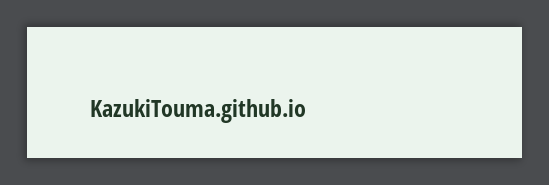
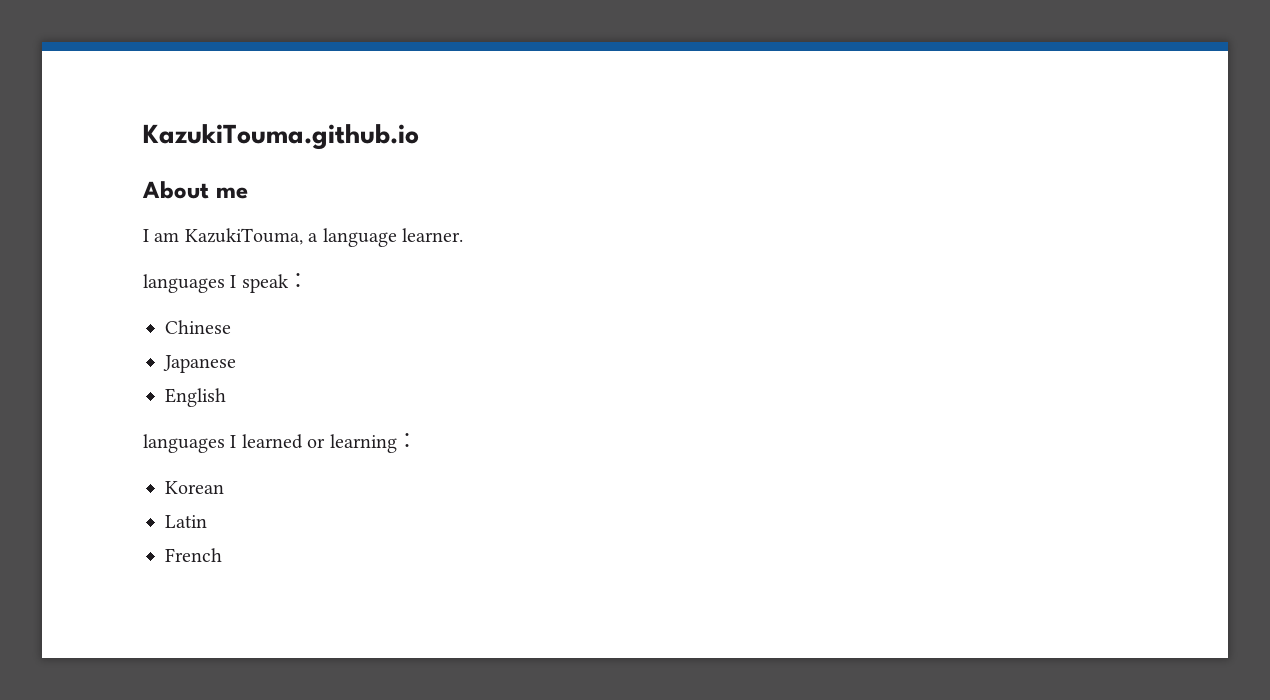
(306, 111) none -> [142,181,248,199] [143,228,463,247] [143,273,308,293] [165,320,231,334] [163,355,236,373] [165,388,226,407] [143,433,417,453] [165,481,224,494] [165,515,207,528] [165,548,222,562] // About me // I am KazukiTouma, a language learner. // languages I speak： // Chinese // Japanese // English // languages I learned or learning： // Korean // Latin // French

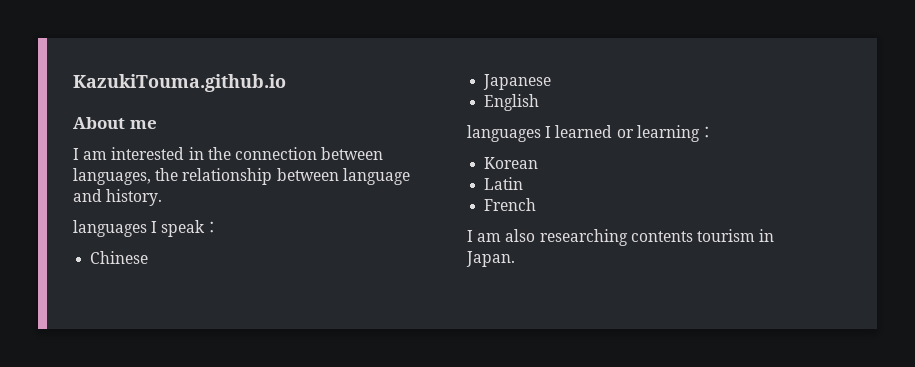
[184,228,463,247] KazukiTouma, a language learner. -> [111,147,384,160] [73,168,410,185] [73,189,163,206] interested in the connection between languages, the relationship between language and history.
(222, 555) none -> [467,229,775,246] [466,251,515,267] // I am also researching contents tourism in Japan.

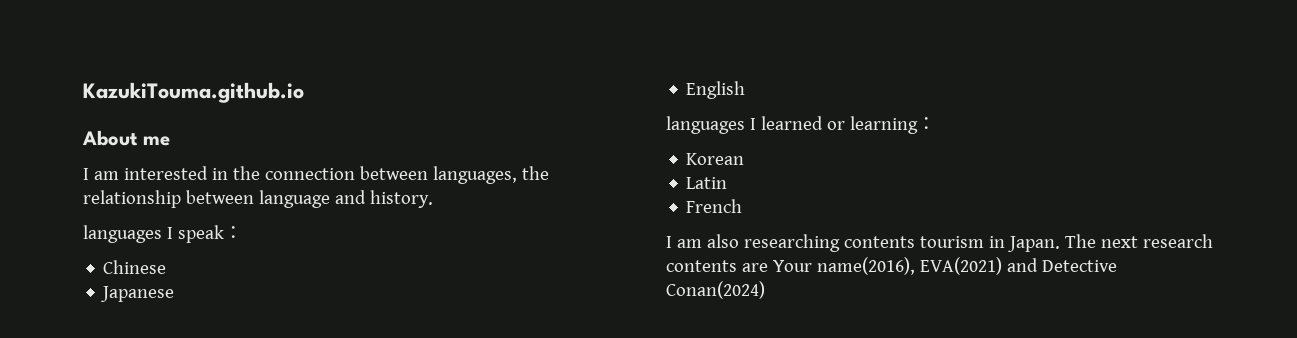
(515, 259) none -> [1064,234,1213,248] [666,257,1117,275] [666,281,765,299] The next research contents are Your name(2016), EVA(2021) and Detective Conan(2024)

